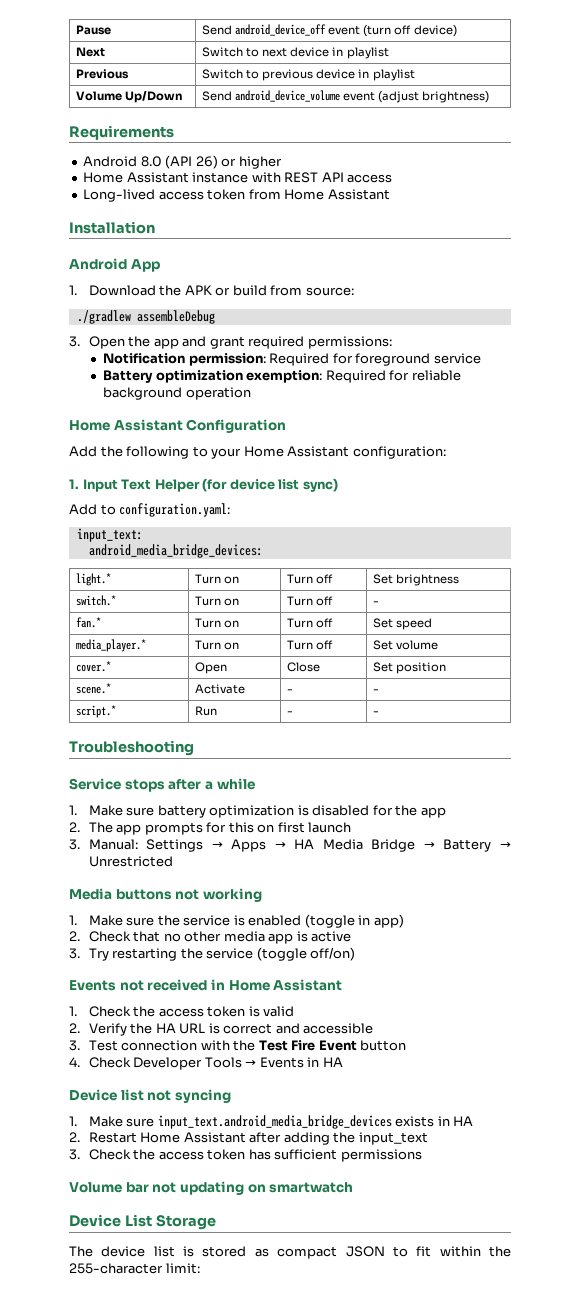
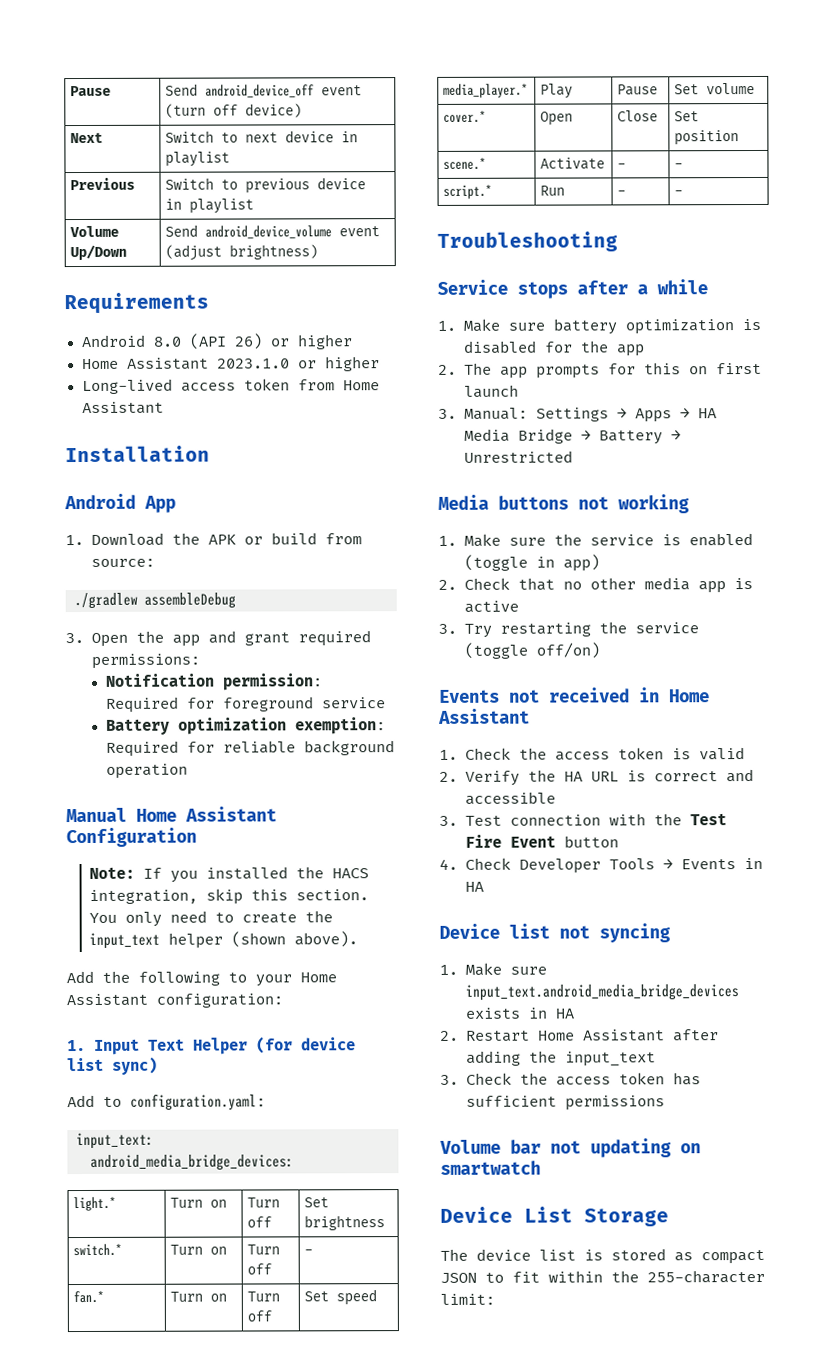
[192,172,393,183] instance with REST API access -> [216,356,380,372] 2023.1.0 or higher
(251, 393) none -> [66,807,127,823] Manual
(287, 426) none -> [89,866,370,883] [89,888,370,905] [89,910,334,927] [89,931,359,949] // Note: If you installed the HACS integration, skip this section. You only need to create the input_text helper (shown above).
[195,640,240,650] [287,640,334,650] Turn on | Turn off -> [540,83,574,99] [617,84,659,96] Play | Pause

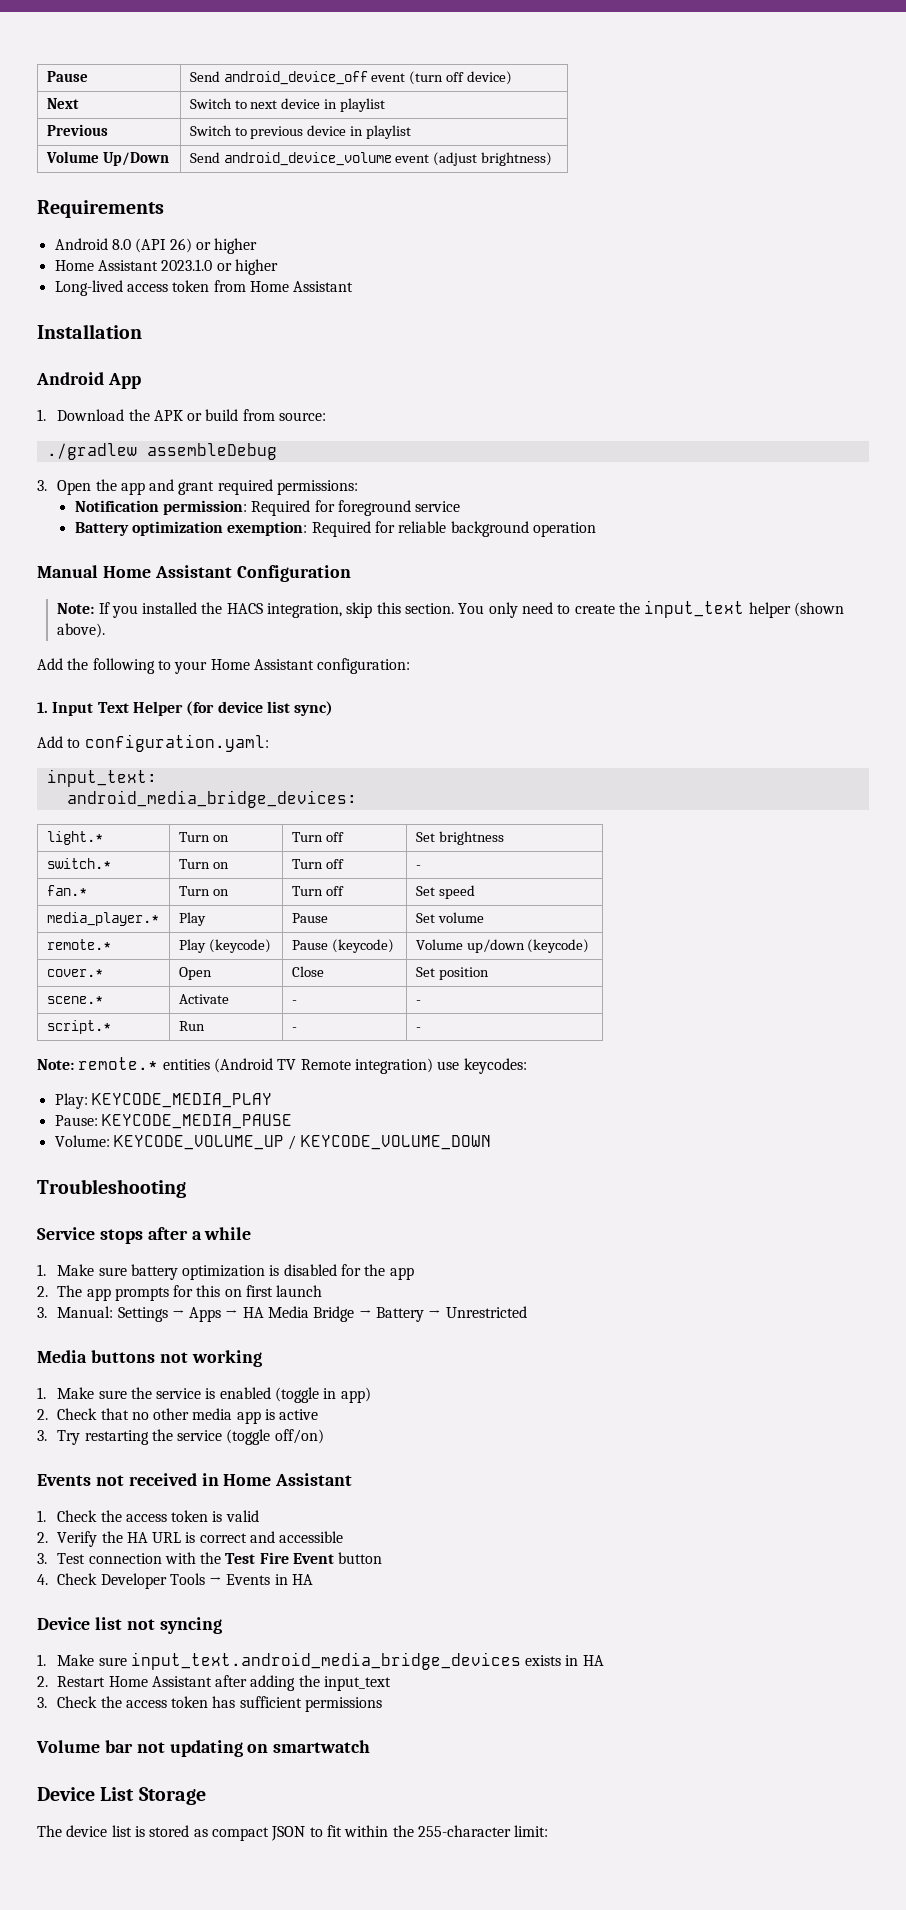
(756, 88) none -> [46,939,111,950] [178,939,271,953] [291,939,394,953] [415,939,590,953] // remote.* | Play (keycode) | Pause (keycode) | Volume up/down (keycode)
(684, 193) none -> [37,1057,527,1074] [54,1093,272,1109] [54,1114,292,1129] [54,1135,491,1150] // Note: remote.* entities (Android TV Remote integration) use keycodes: // Play: KEYCODE_MEDIA_PLAY // Pause: KEYCODE_MEDIA_PAUSE // Volume: KEYCODE_VOLUME_UP / KEYCODE_VOLUME_DOWN

